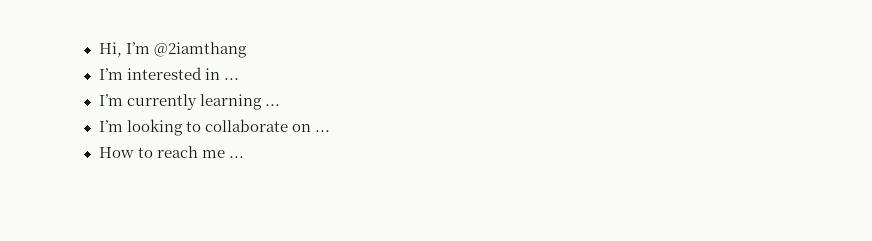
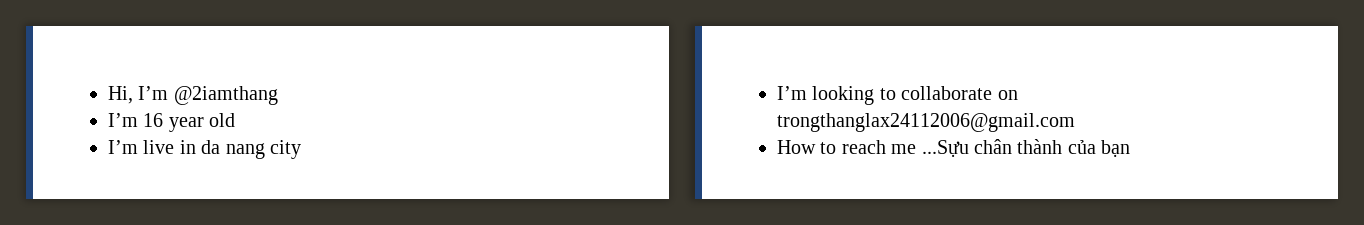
[126,67,239,80] [98,94,280,110] interested in ... // I’m currently learning ... -> [143,113,236,132] [108,140,301,159] 16 year old // I’m live in da nang city
[314,130,330,132] ... -> [777,113,1075,132] trongthanglax24112006@gmail.com
[228,156,244,158] ... -> [921,139,1131,157] ...Sựu chân thành của bạn

